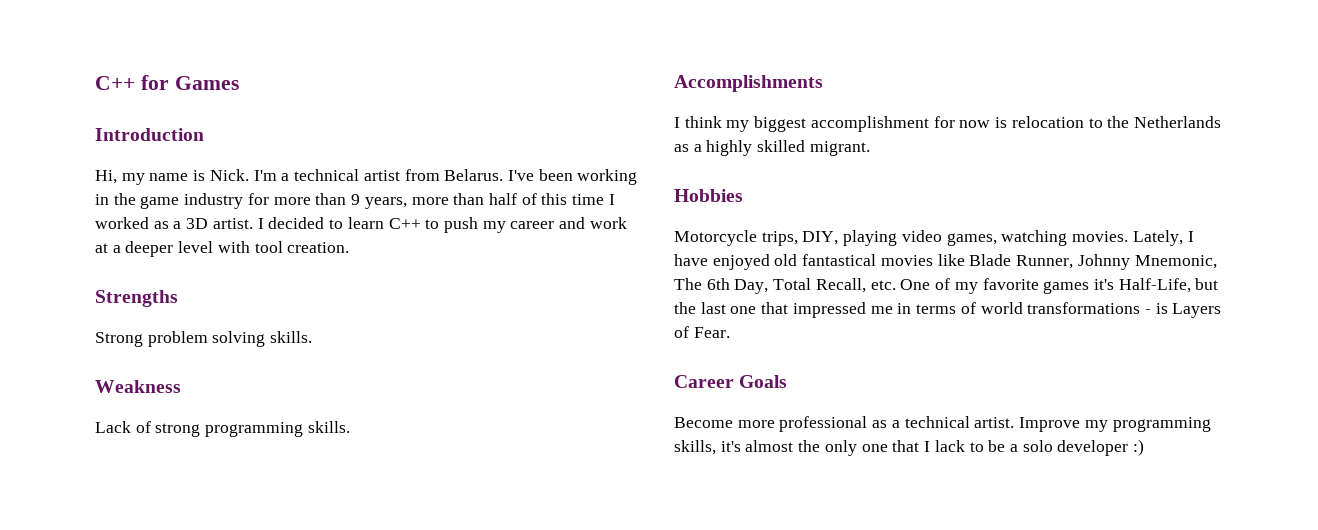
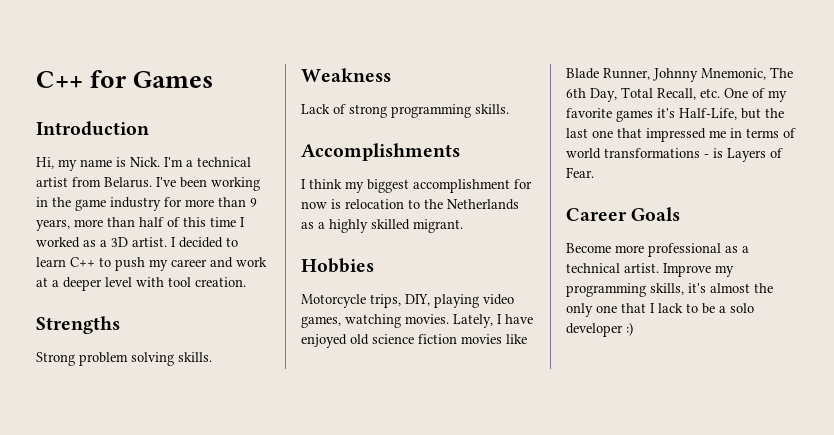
[802,254,877,266] fantastical -> [372,334,457,344] science fiction

